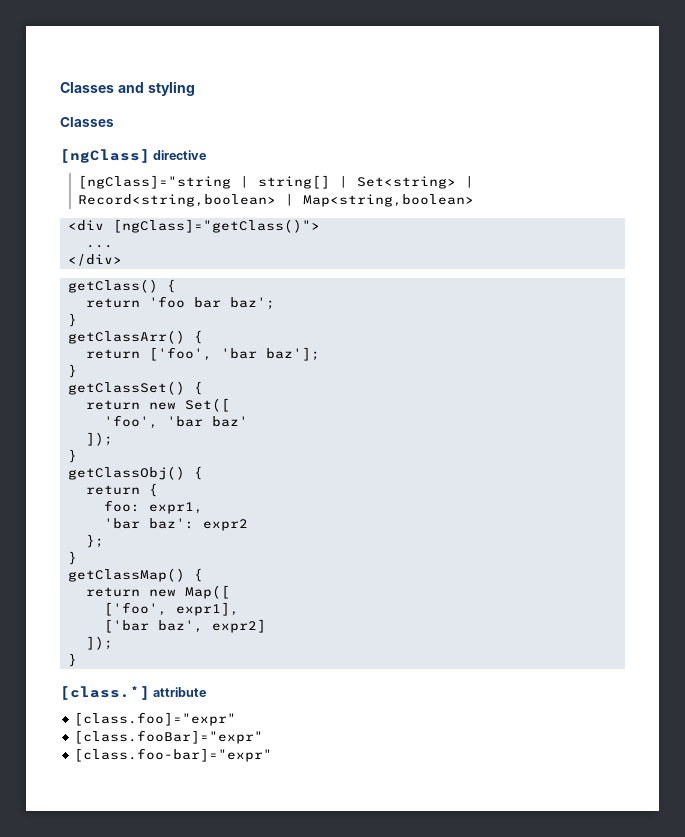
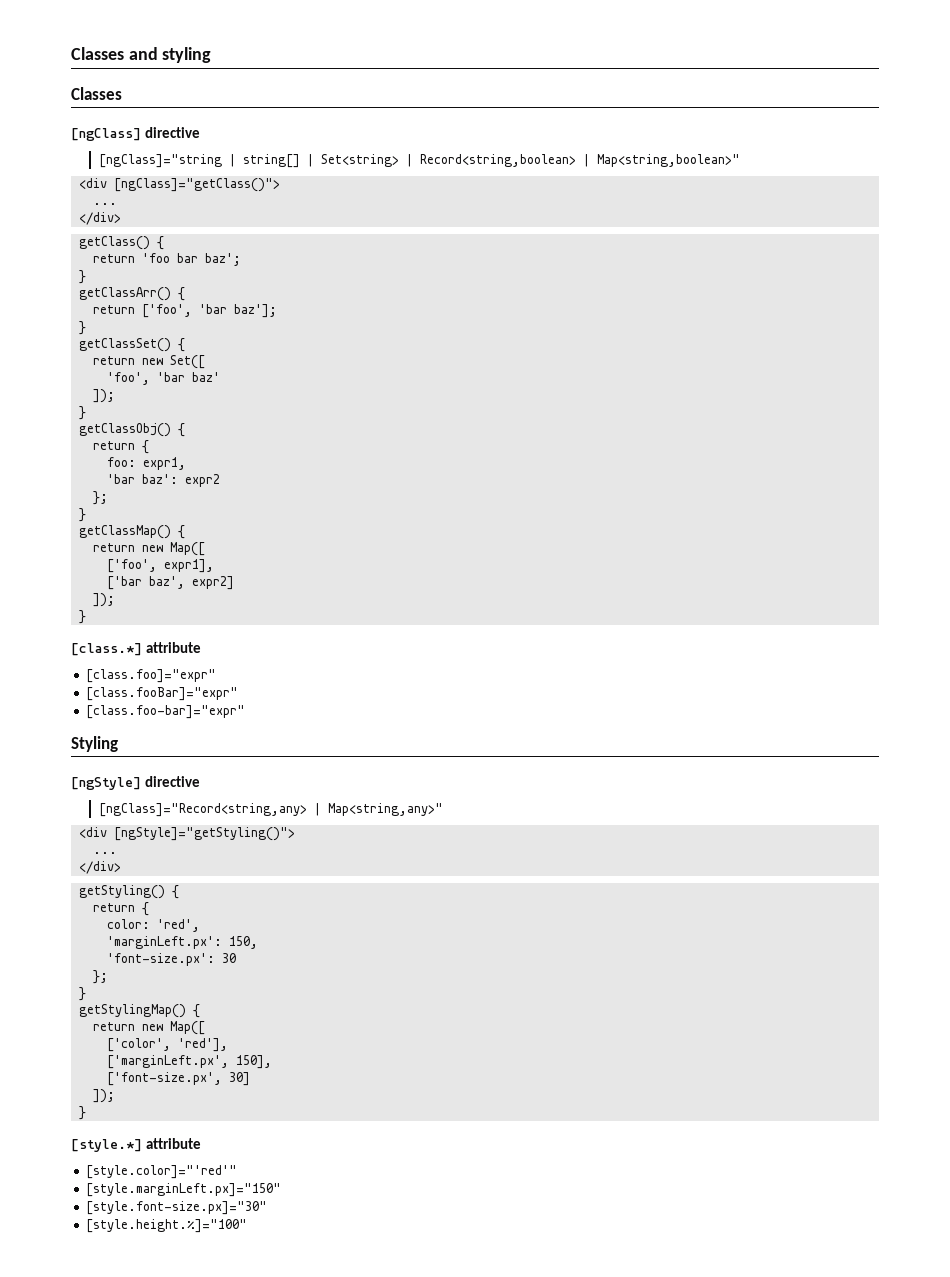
[302,194,474,207] Map<string,boolean> -> [596,154,740,167] Map<string,boolean>"
(273, 755) none -> [71,736,118,752] [71,776,201,790] [98,803,443,817] [79,827,296,841] [93,852,118,854] [79,861,122,874] [79,885,180,899] [93,902,150,916] [107,919,201,932] [107,936,259,949] [107,953,237,966] [93,970,109,984] [79,987,87,1001] [79,1004,201,1018] [93,1021,206,1035] [107,1038,229,1052] [107,1055,273,1069] [107,1072,251,1086] [93,1089,116,1103] [79,1106,87,1120] [71,1138,202,1152] [86,1165,238,1179] [86,1183,282,1197] [86,1201,268,1215] [86,1219,248,1233] // Styling // [ngStyle] directive // [ngClass]="Record<string,any> | Map<string,any>" // <div [ngStyle]="getStyling()"> // ... // </div> // getStyling() { // return { // color: 'red', // 'marginLeft.px': 150, // 'font-size.px': 30 // }; // } // getStylingMap() { // return new Map([ // ['color', 'red'], // ['marginLeft.px', 150], // ['font-size.px', 30] // ]); // } // [style.*] attribute // [style.color]="'red'" // [style.marginLeft.px]="150" // [style.font-size.px]="30" // [style.height.%]="100"

